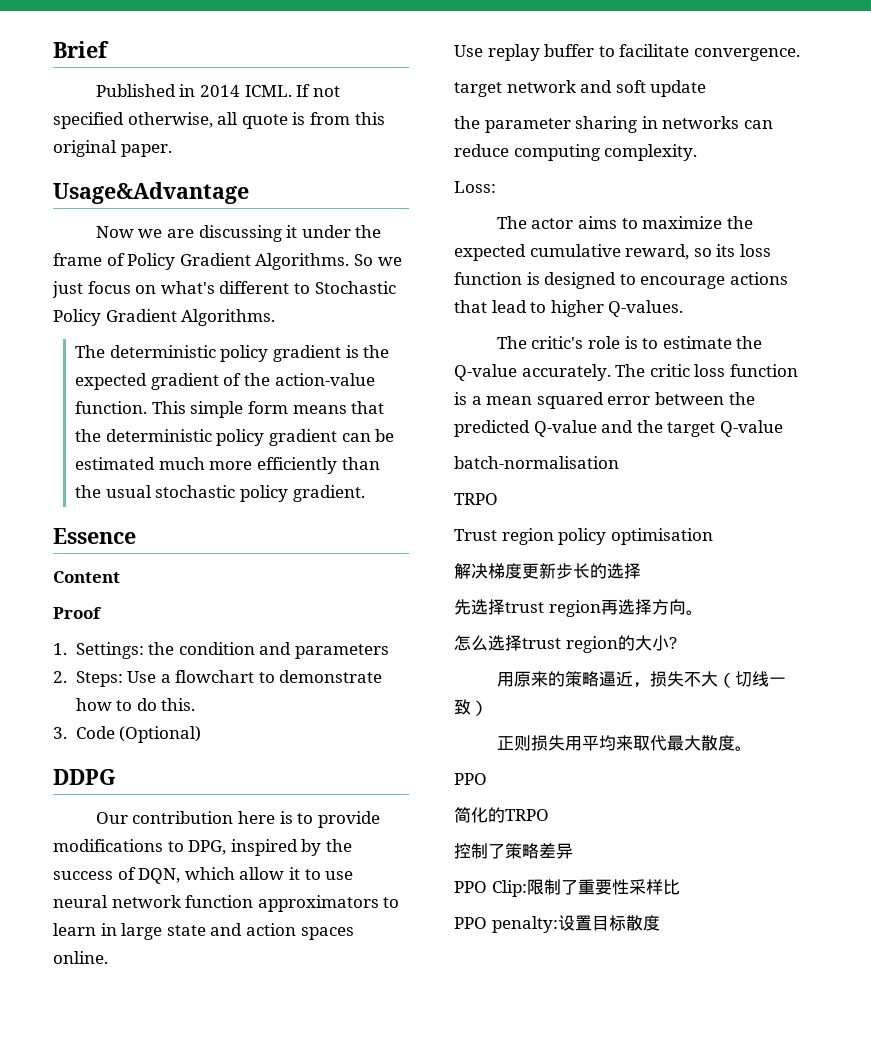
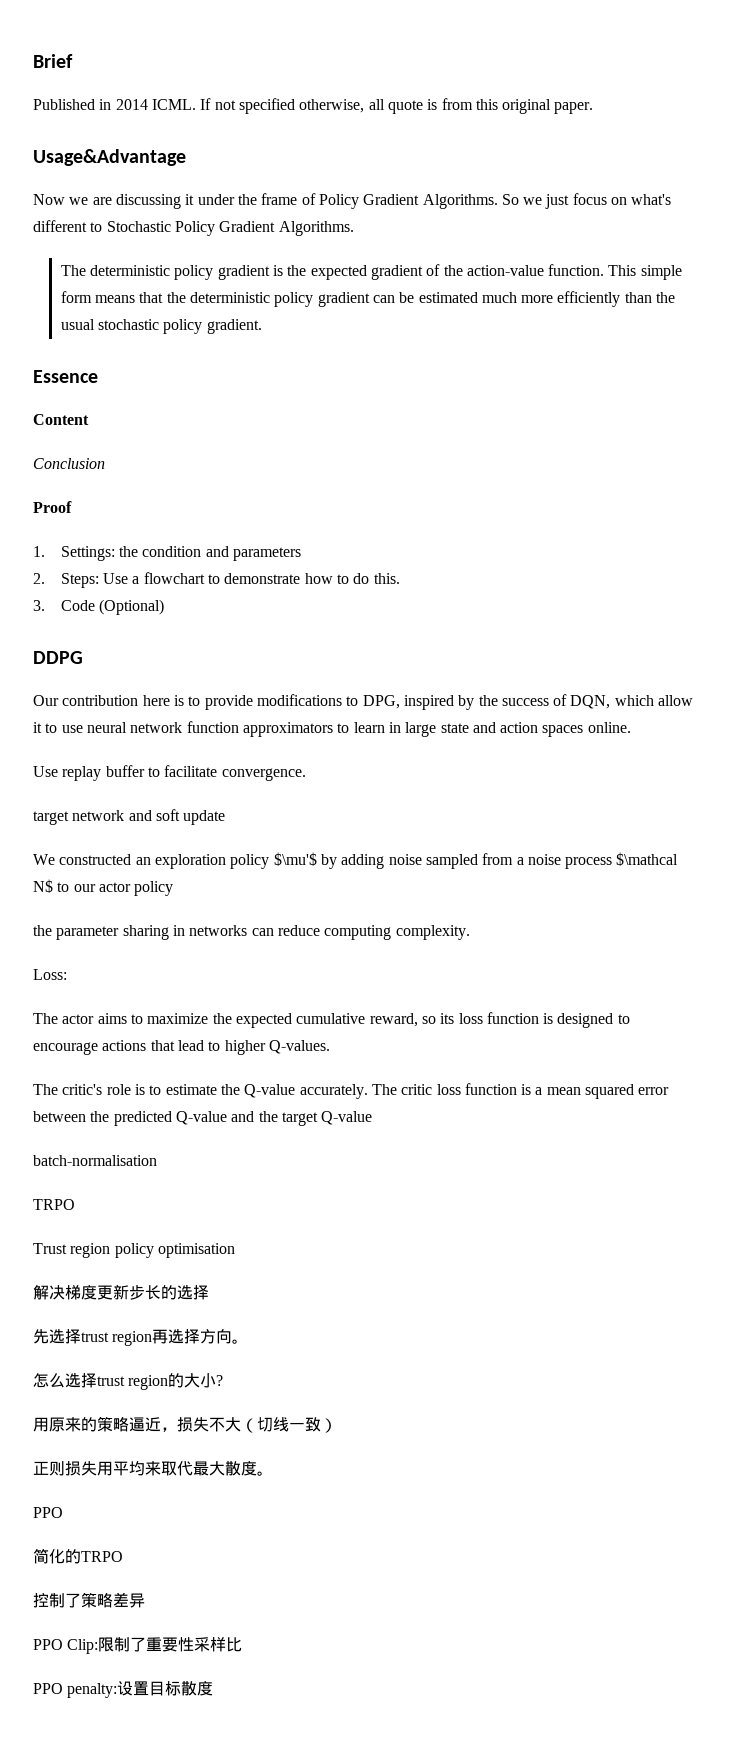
(120, 577) none -> [33,458,105,469] // Conclusion
(707, 88) none -> [33,852,679,869] [33,879,174,896] // We constructed an exploration policy $\mu'$ by adding noise sampled from a noise process $\mathcal N$ to our actor policy

